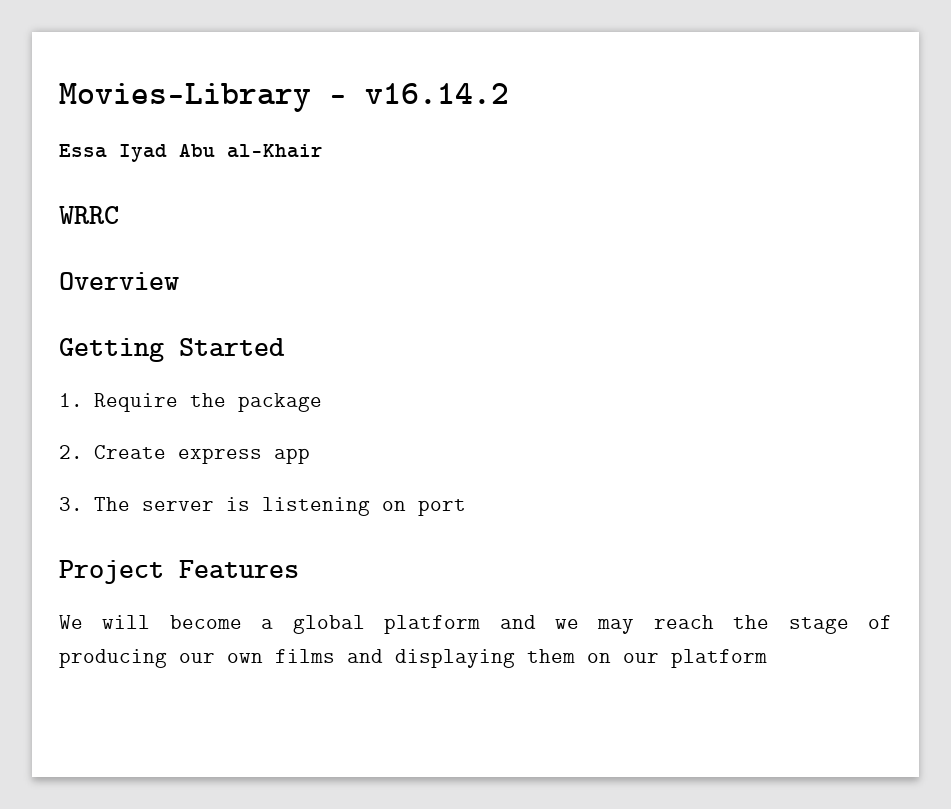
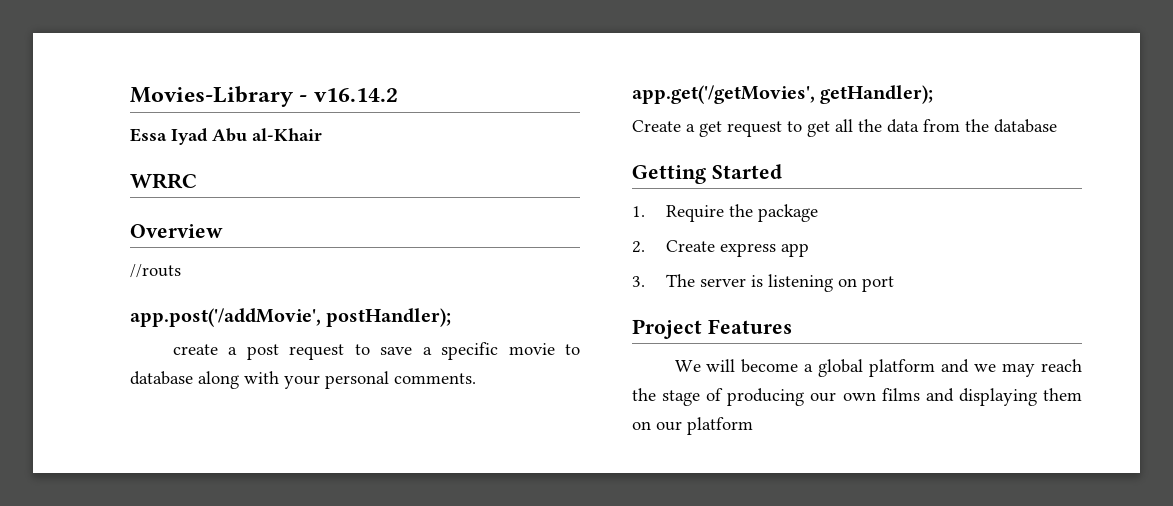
(179, 281) none -> [130,264,181,278] [130,308,452,327] [172,342,580,360] [130,371,476,389] [632,85,934,104] [632,119,1057,137] // //routs // app.post('/addMovie', postHandler); // create a post request to save a specific movie to database along with your personal comments. // app.get('/getMovies', getHandler); // Create a get request to get all the data from the database

